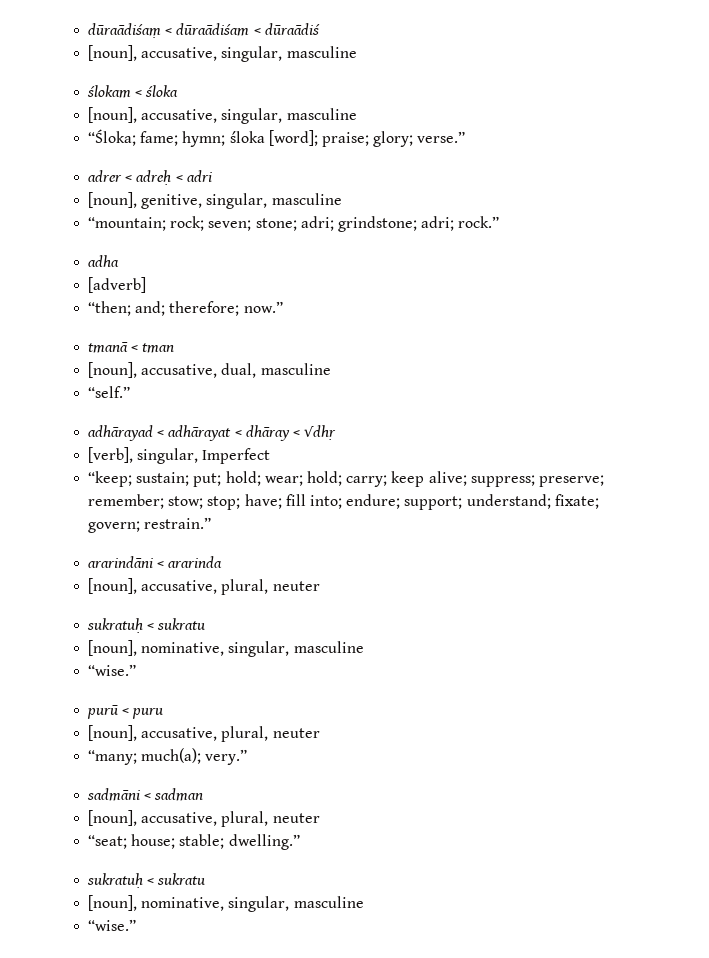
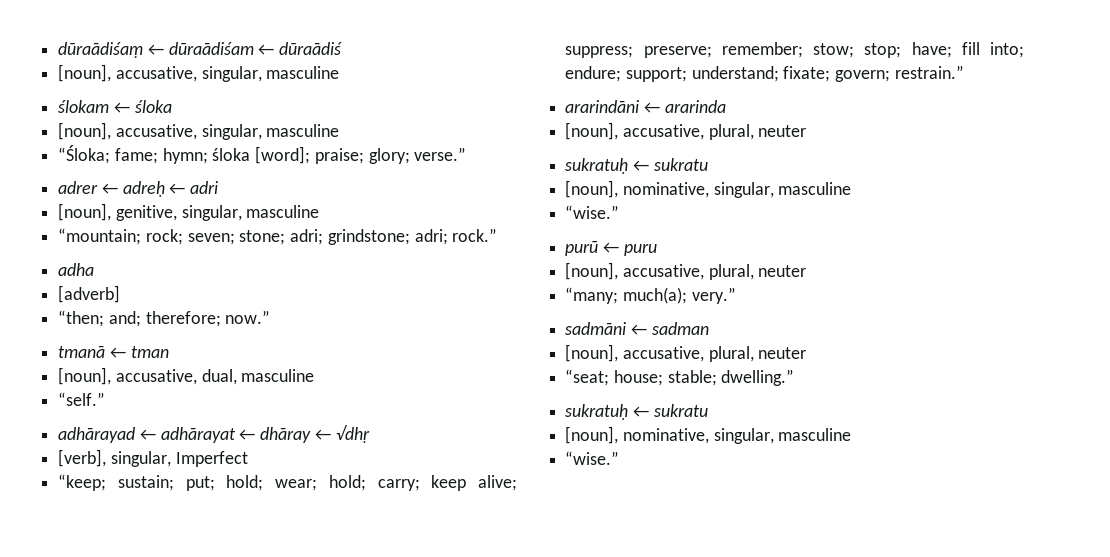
[165,23,261,36] < dūraādiśam < -> [147,42,275,55] ← dūraādiśam ←
[135,90,143,97] < -> [113,102,130,113] ←
[125,170,183,185] < adreḥ < -> [101,181,186,197] ← adreḥ ←
[131,345,139,352] < -> [109,347,126,358] ←
[157,425,300,441] < adhārayat < dhāray < -> [139,427,331,443] ← adhārayat ← dhāray ←
[157,561,165,568] < -> [643,102,660,113] ←
[147,623,155,630] < -> [632,160,649,171] ←
[122,708,130,715] < -> [602,242,619,253] ←
[144,793,152,800] < -> [630,324,647,335] ←
[147,878,155,885] < -> [632,406,649,417] ←

